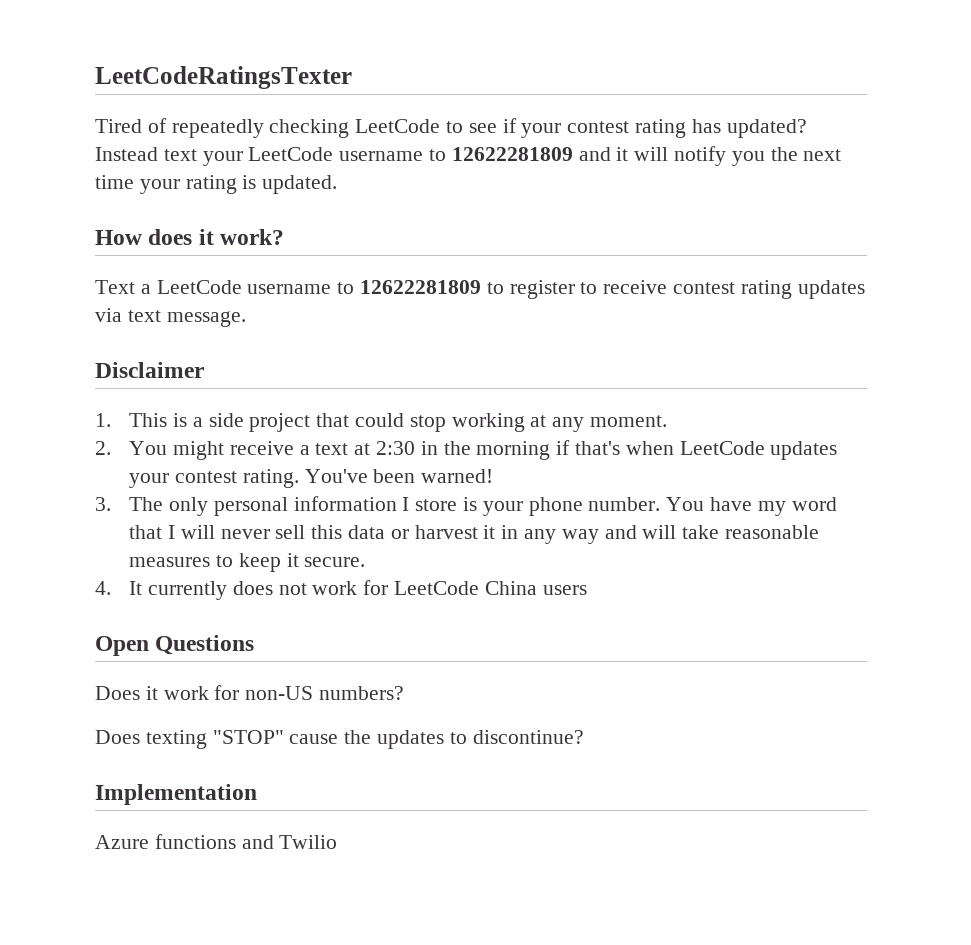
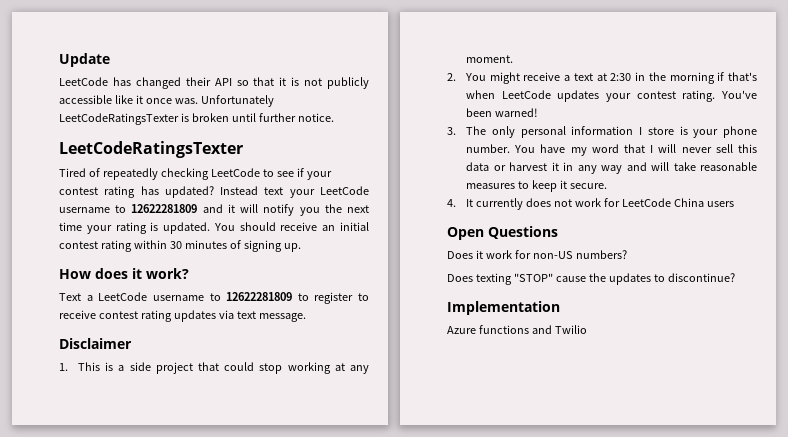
(95, 77) none -> [59,53,110,67] [59,77,369,89] [59,95,274,107] [59,113,334,125] Update // LeetCode has changed their API so that it is not publicly accessible like it once was. Unfortunately LeetCodeRatingsTexter is broken until further notice. //
(338, 184) none -> [213,222,369,231] [59,240,301,252] You should receive an initial contest rating within 30 minutes of signing up.

